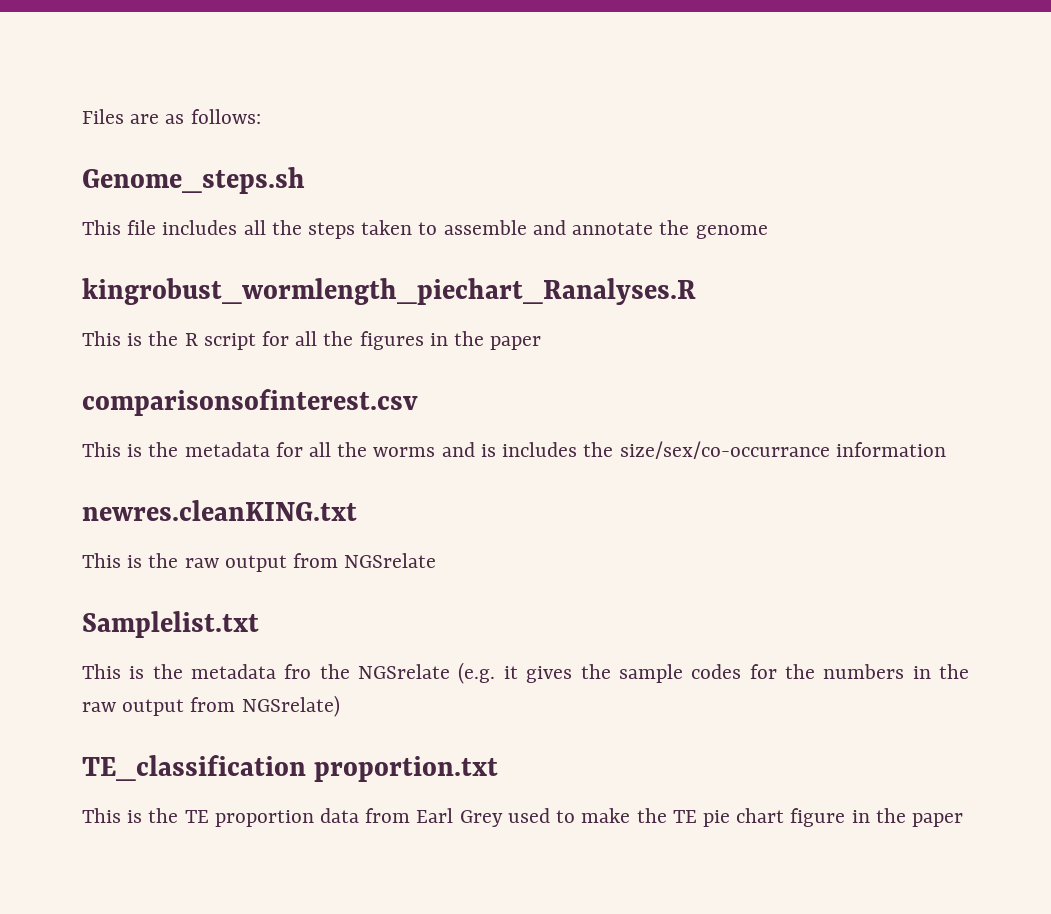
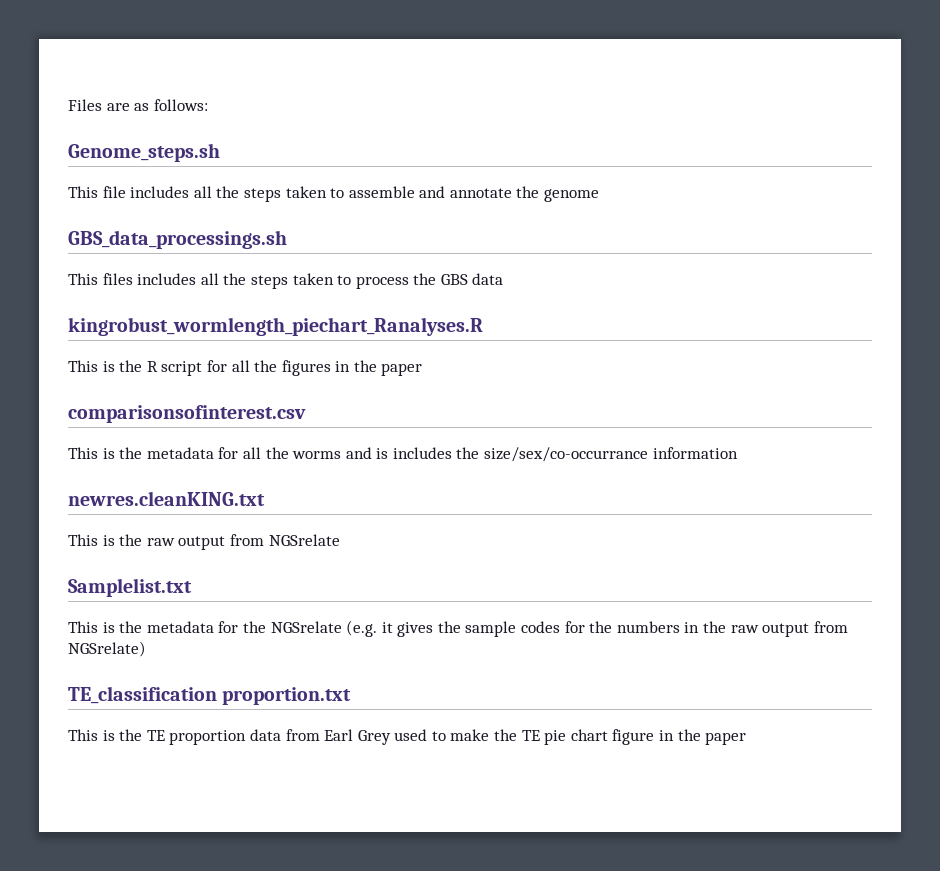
(768, 232) none -> [68,230,287,249] [68,273,504,289] // GBS_data_processings.sh // This files includes all the steps taken to process the GBS data
[284,664,312,679] fro -> [218,621,239,633] for

